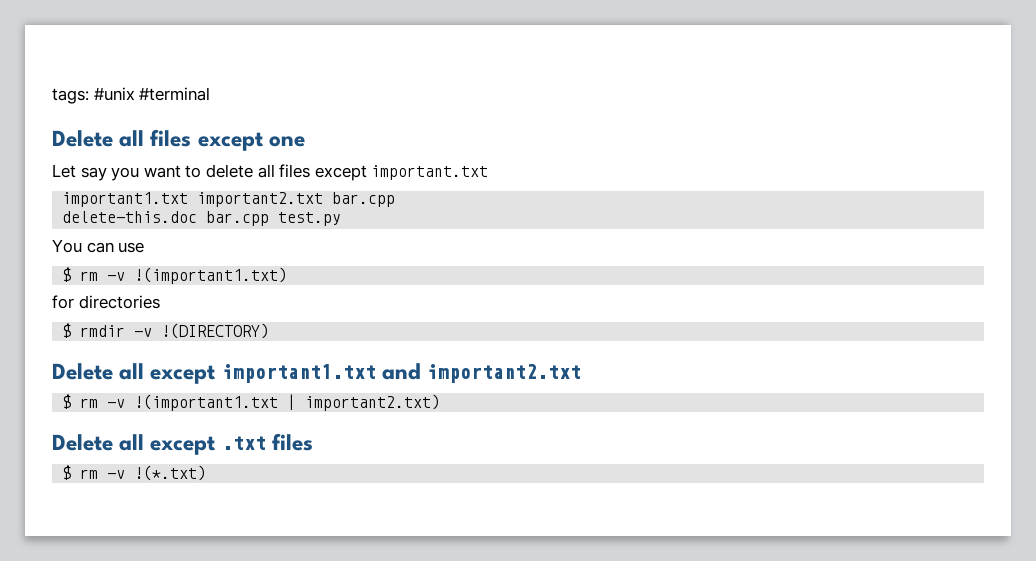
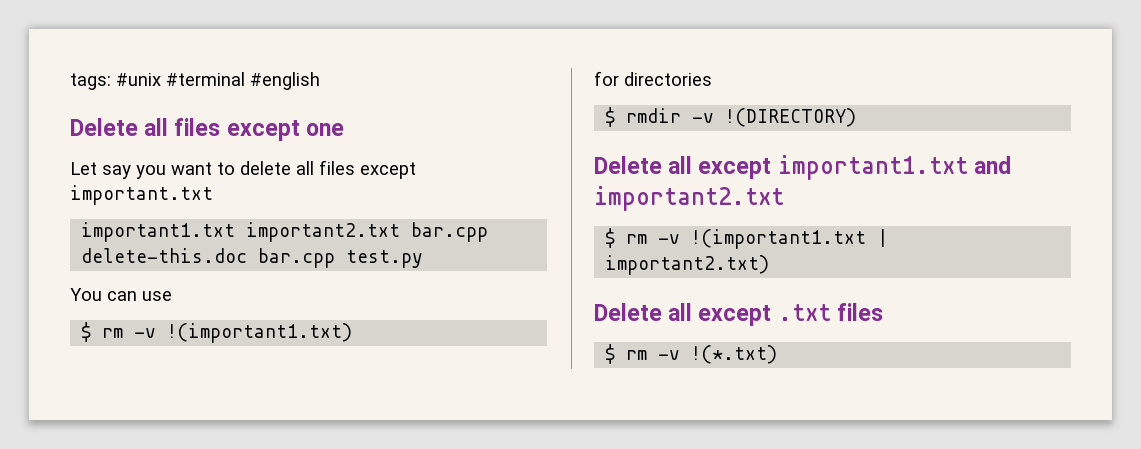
(211, 94) none -> [250,72,320,90] #english

